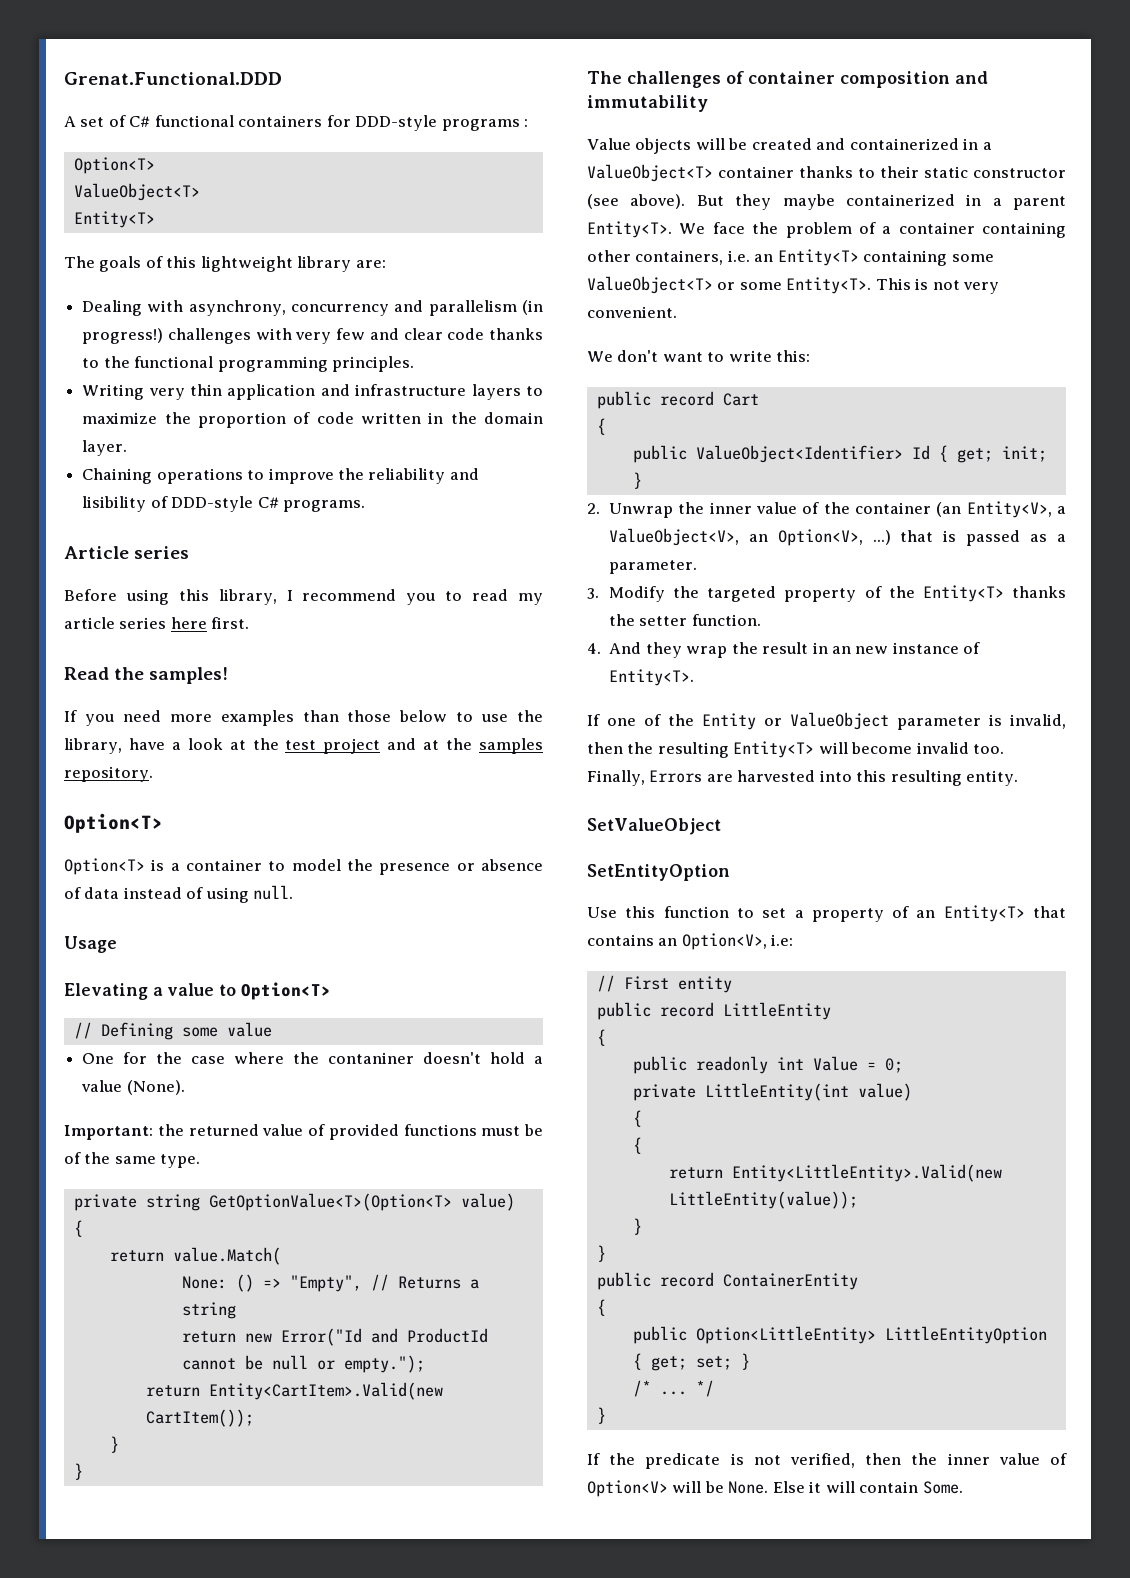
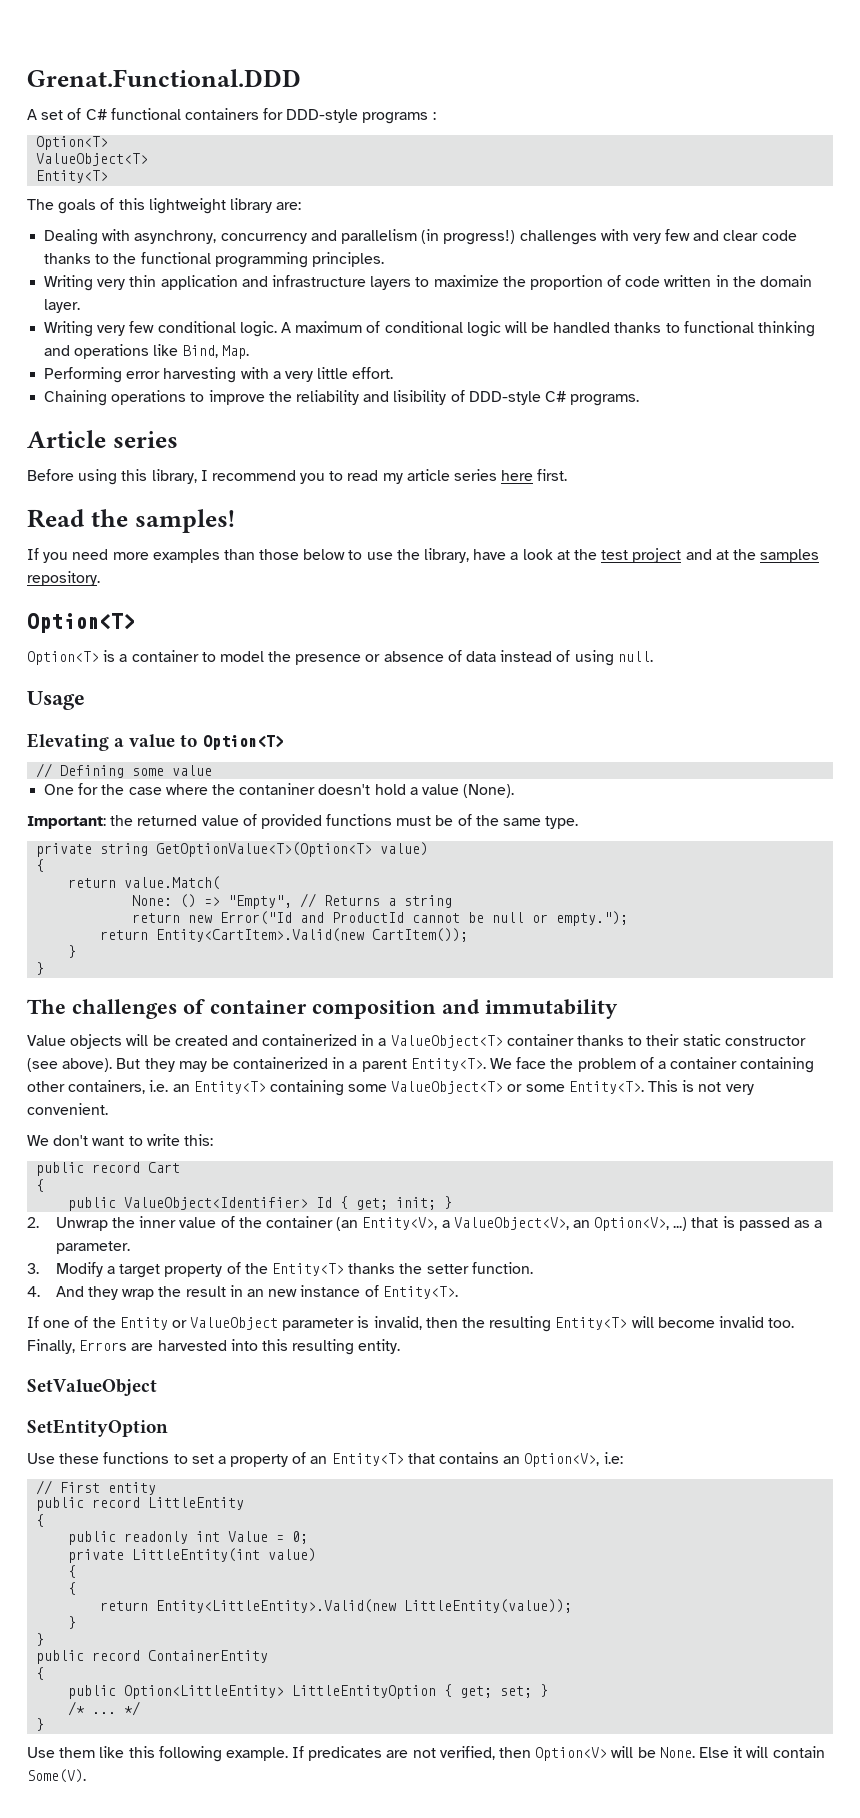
(128, 448) none -> [44,321,816,337] [44,344,249,359] [44,367,394,383] // Writing very few conditional logic. A maximum of conditional logic will be handled thanks to functional thinking and operations like Bind, Map. // Performing error harvesting with a very little effort.
[782,194,835,210] maybe -> [178,1058,229,1072] may be
[673,586,777,602] the targeted -> [107,1264,161,1278] a target
[625,906,729,918] this function -> [59,1452,170,1464] these functions
[587,1453,1067,1469] If the predicate is not verified, then the inner value of -> [27,1746,532,1762] Use them like this following example. If predicates are not verified, then
[922,1481,963,1494] Some. -> [27,1769,86,1783] Some(V).

